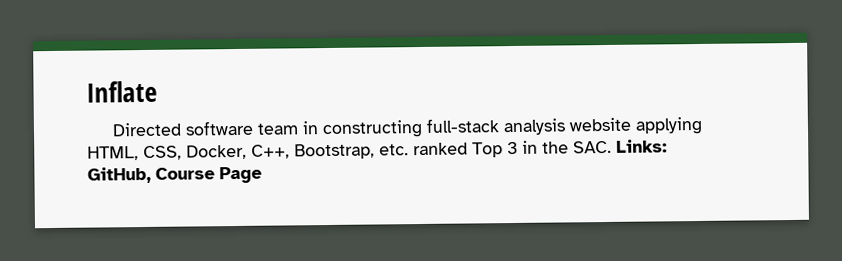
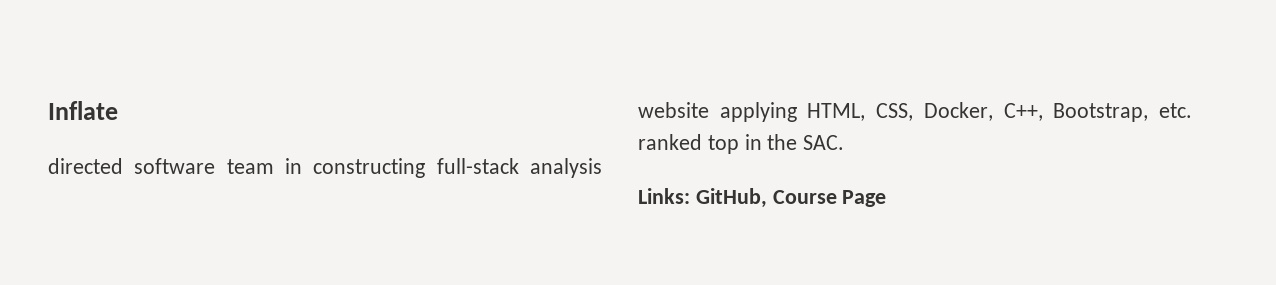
[111,122,182,137] Directed -> [48,158,123,174] directed
[472,141,518,158] Top 3 -> [707,135,739,154] top
(612, 147) none -> (845, 142) //

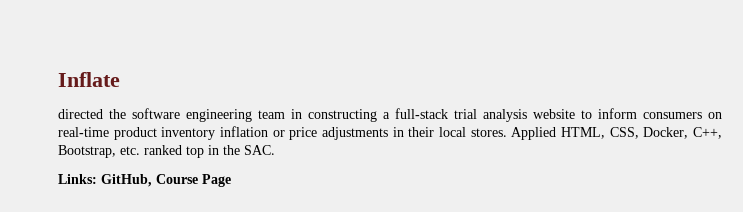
[134,158,602,178] [638,102,797,122] software team in constructing full-stack analysis website applying -> [109,108,722,122] [58,126,557,140] the software engineering team in constructing a full-stack trial analysis website to inform consumers on real-time product inventory inflation or price adjustments in their local stores. Applied

